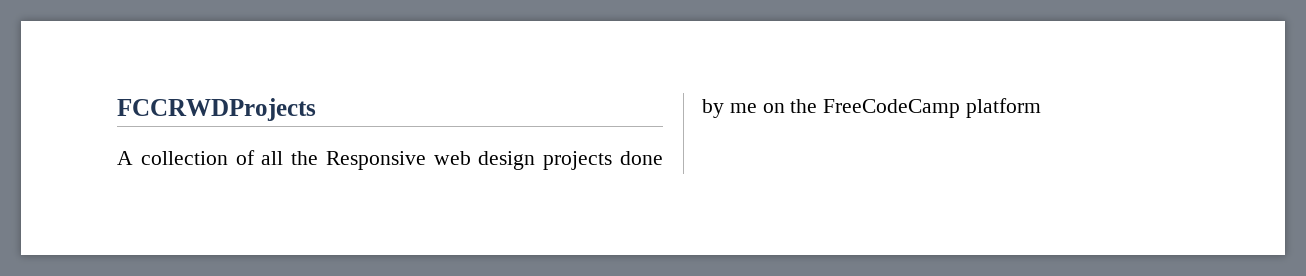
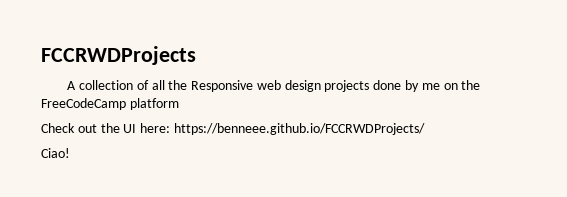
(1042, 108) none -> [41,123,425,135] [41,148,70,158] // Check out the UI here: https://benneee.github.io/FCCRWDProjects/ // Ciao!

